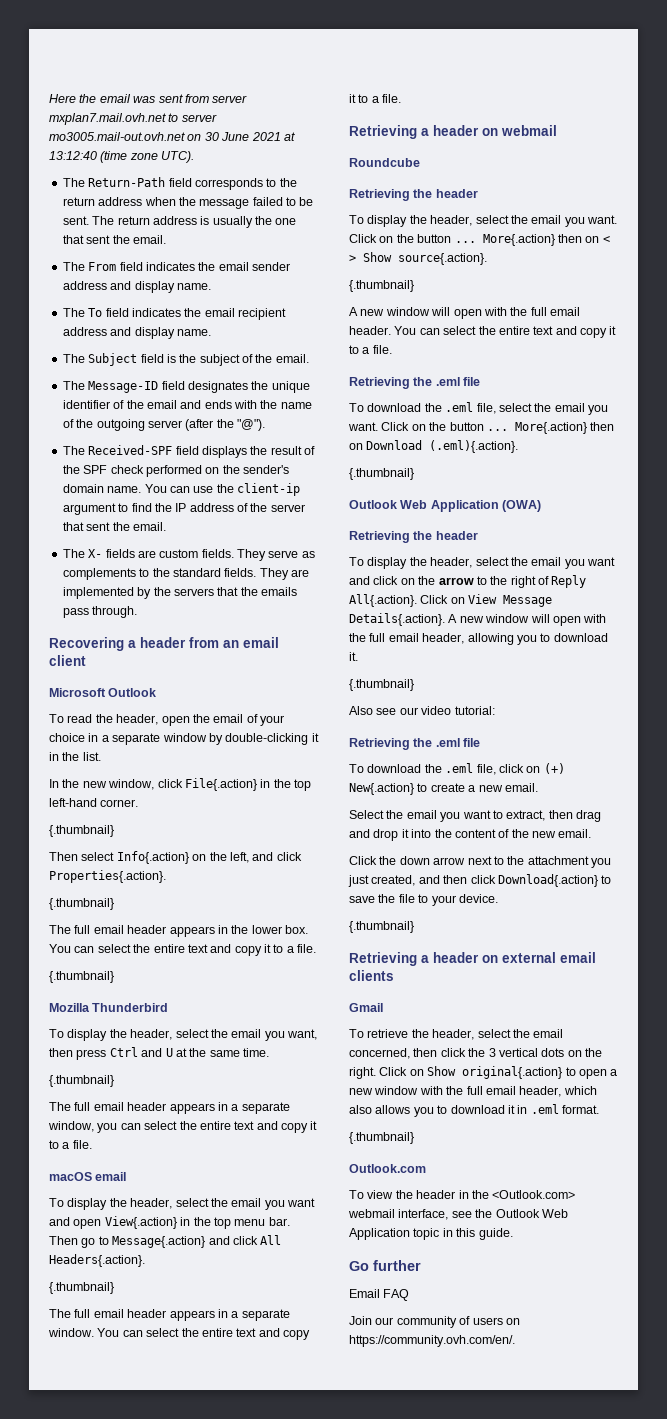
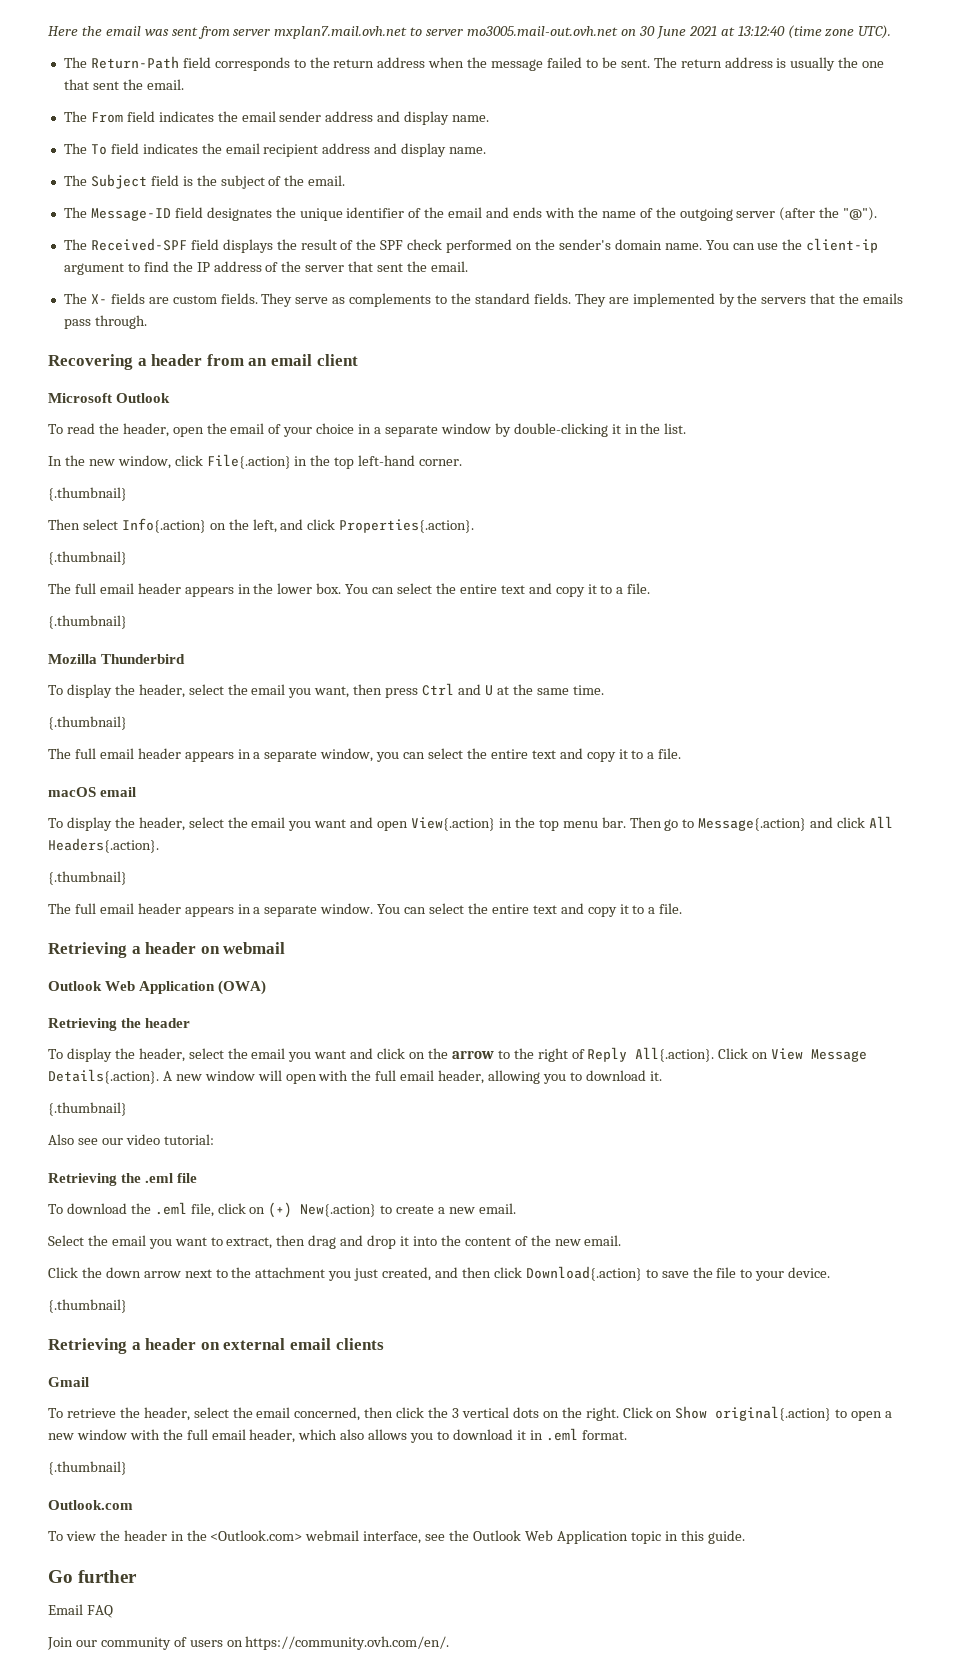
[349,158,420,167] [349,189,478,201] [349,215,617,227] [349,234,610,246] [349,252,487,265] [349,280,414,292] [349,307,580,319] [349,326,617,338] [349,345,392,354] [349,377,481,389] [349,402,608,415] [348,422,615,434] [349,440,519,453] [349,468,414,480] // Roundcube // Retrieving the header // To display the header, select the email you want. Click on the button ... More{.action} then on < > Show source{.action}. // {.thumbnail} // A new window will open with the full email header. You can select the entire text and copy it to a file. // Retrieving the .eml file // To download the .eml file, select the email you want. Click on the button ... More{.action} then on Download (.eml){.action}. // {.thumbnail} -> (286, 948) none

